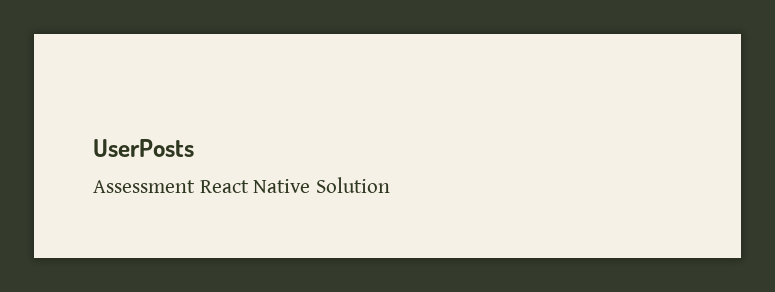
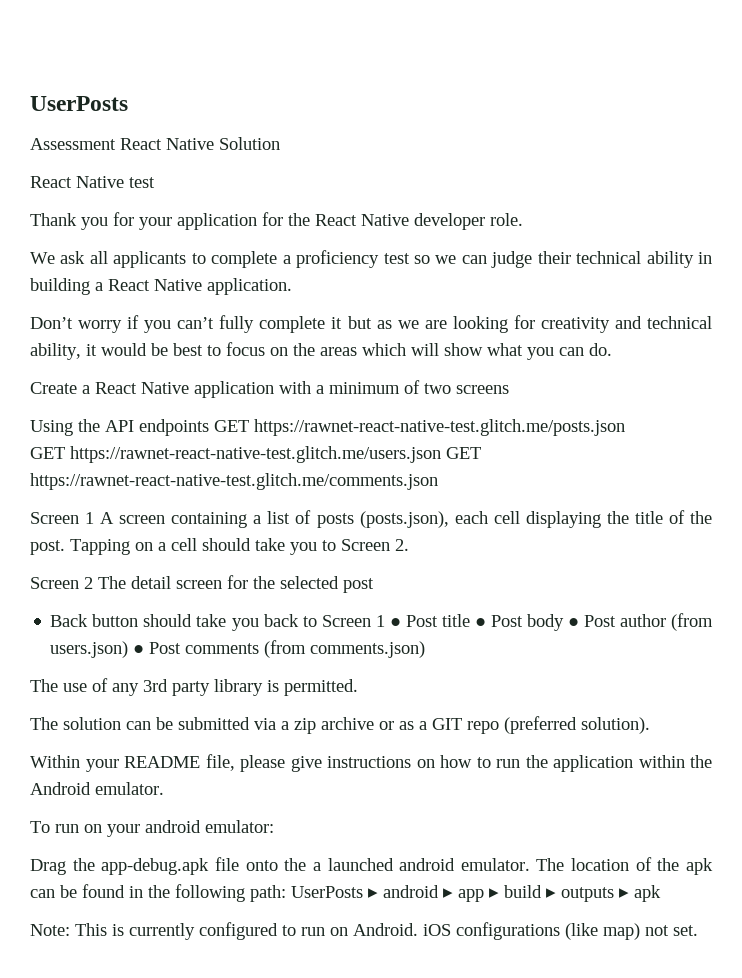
(391, 185) none -> [30,176,155,188] [30,212,523,230] [30,250,712,268] [30,278,292,295] [30,315,712,333] [30,342,612,360] [30,380,509,398] [30,419,625,436] [30,446,481,463] [30,473,438,490] [30,510,712,528] [30,538,409,555] [30,575,374,593] [50,613,713,631] [50,640,426,658] [30,678,358,696] [30,716,650,734] [30,754,712,772] [30,782,164,795] [30,820,274,837] [30,857,713,875] [30,884,661,902] [30,922,698,940] // React Native test // Thank you for your application for the React Native developer role. // We ask all applicants to complete a proficiency test so we can judge their technical ability in building a React Native application. // Don’t worry if you can’t fully complete it but as we are looking for creativity and technical ability, it would be best to focus on the areas which will show what you can do. // Create a React Native application with a minimum of two screens // Using the API endpoints GET https://rawnet-react-native-test.glitch.me/posts.json // GET https://rawnet-react-native-test.glitch.me/users.json GET https://rawnet-react-native-test.glitch.me/comments.json // Screen 1 A screen containing a list of posts (posts.json), each cell displaying the title of the post. Tapping on a cell should take you to Screen 2. // Screen 2 The detail screen for the selected post // Back button should take you back to Screen 1 ● Post title ● Post body ● Post author (from users.json) ● Post comments (from comments.json) // The use of any 3rd party library is permitted. // The solution can be submitted via a zip archive or as a GIT repo (preferred solution). // Within your README file, please give instructions on how to run the application within the Android emulator. // To run on your android emulator: // Drag the app-debug.apk file onto the a launched android emulator. The location of the apk can be found in the following path: UserPosts ▸ android ▸ app ▸ build ▸ outputs ▸ apk // Note: This is currently configured to run on Android. iOS configurations (like map) not set.

